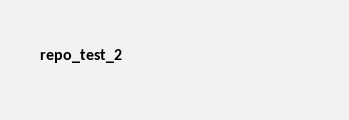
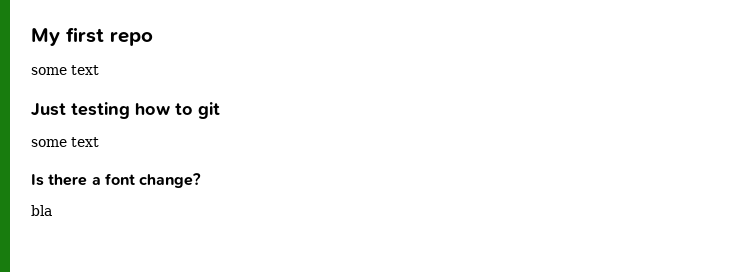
[40,49,122,63] repo_test_2 -> [31,27,153,46] [31,65,99,75] [31,102,220,119] [31,137,99,147] [31,173,202,188] [31,205,52,216] My first repo // some text // Just testing how to git // some text // Is there a font change? // bla

